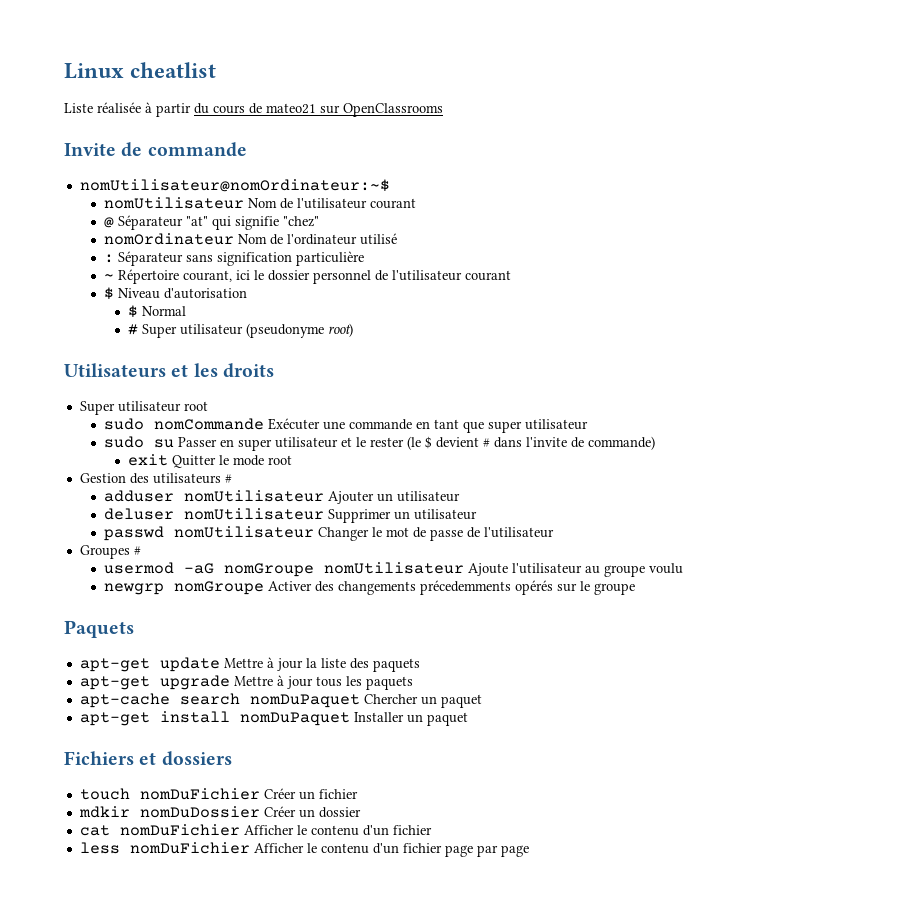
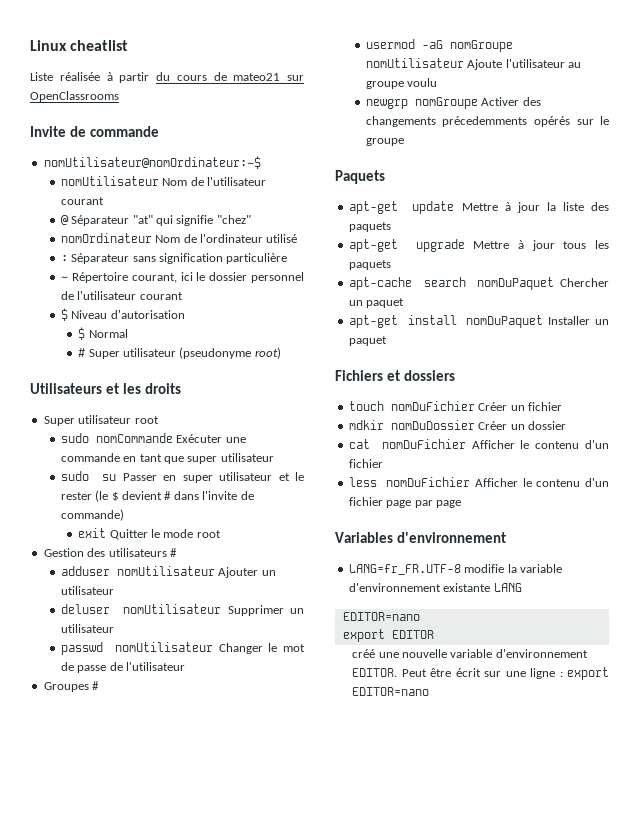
(529, 851) none -> [335,532,506,543] [348,564,562,575] [348,583,522,592] [342,612,420,621] [342,629,434,642] [352,649,588,658] [352,667,609,680] [352,687,430,696] // Variables d'environnement // LANG=fr_FR.UTF-8 modifie la variable d'environnement existante LANG // EDITOR=nano // export EDITOR // créé une nouvelle variable d'environnement EDITOR. Peut être écrit sur une ligne : export EDITOR=nano

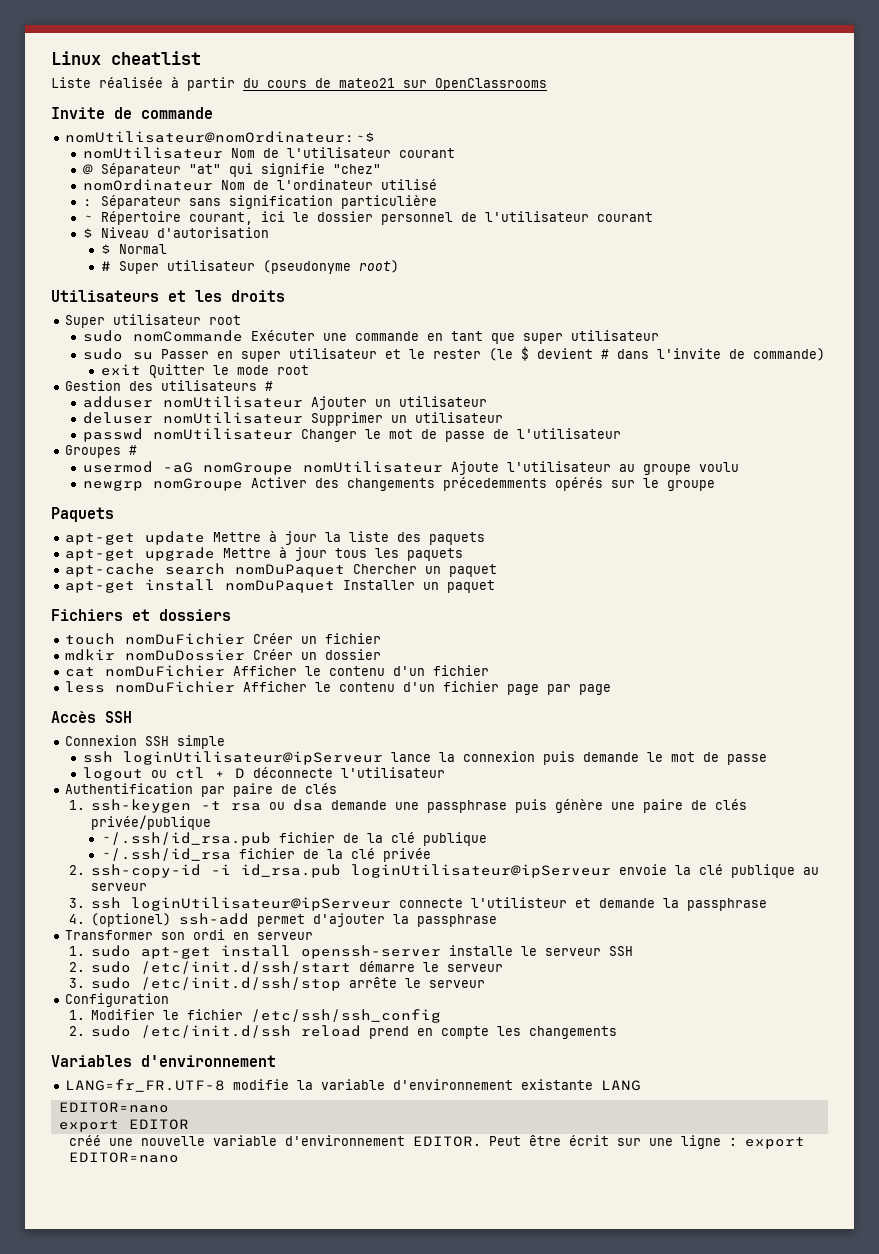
(461, 504) none -> [51,711,132,723] [65,735,226,749] [83,751,768,765] [83,767,446,781] [65,783,338,797] [68,799,748,813] [91,815,212,830] [100,832,487,846] [100,848,431,862] [68,864,820,878] [91,883,148,891] [68,897,768,911] [68,913,498,927] [65,929,314,940] [68,945,634,959] [68,961,504,974] [68,977,486,991] [65,993,170,1007] [68,1009,442,1023] [68,1025,618,1039] // Accès SSH // Connexion SSH simple // ssh loginUtilisateur@ipServeur lance la connexion puis demande le mot de passe // logout ou ctl + D déconnecte l'utilisateur // Authentification par paire de clés // 1. ssh-keygen -t rsa ou dsa demande une passphrase puis génère une paire de clés privée/publique // ~/.ssh/id_rsa.pub fichier de la clé publique // ~/.ssh/id_rsa fichier de la clé privée // 2. ssh-copy-id -i id_rsa.pub loginUtilisateur@ipServeur envoie la clé publique au serveur // 3. ssh loginUtilisateur@ipServeur connecte l'utilisteur et demande la passphrase // 4. (optionel) ssh-add permet d'ajouter la passphrase // Transformer son ordi en serveur // 1. sudo apt-get install openssh-server installe le serveur SSH // 2. sudo /etc/init.d/ssh/start démarre le serveur // 3. sudo /etc/init.d/ssh/stop arrête le serveur // Configuration // 1. Modifier le fichier /etc/ssh/ssh_config // 2. sudo /etc/init.d/ssh reload prend en compte les changements

